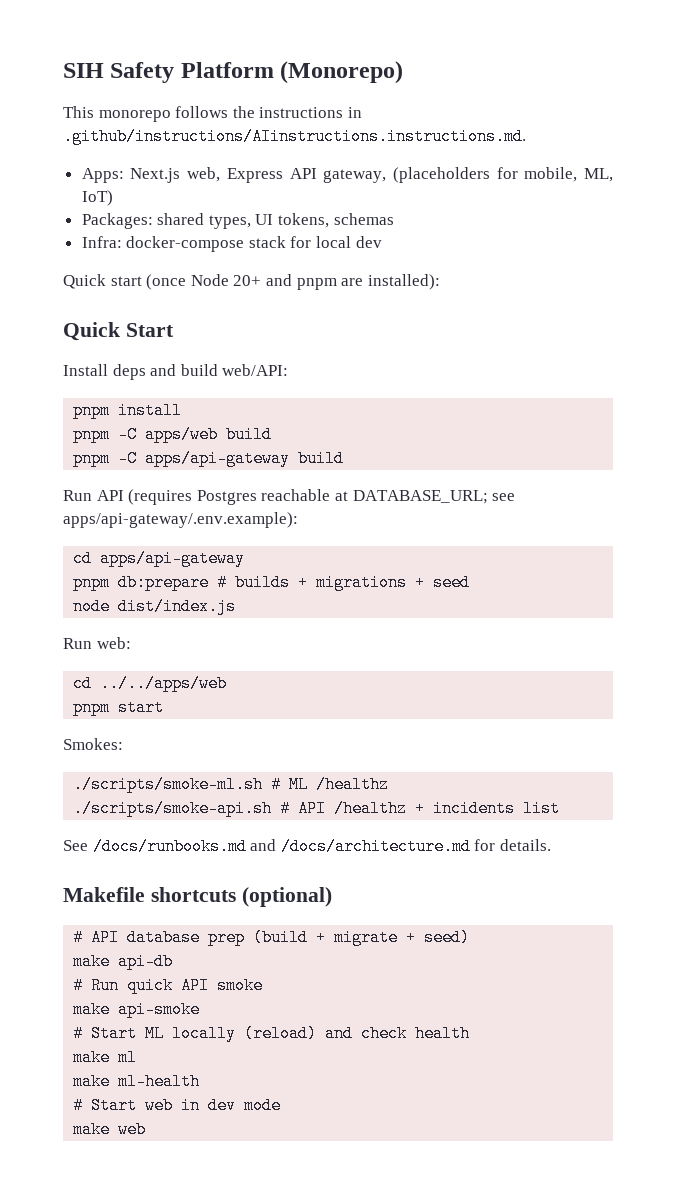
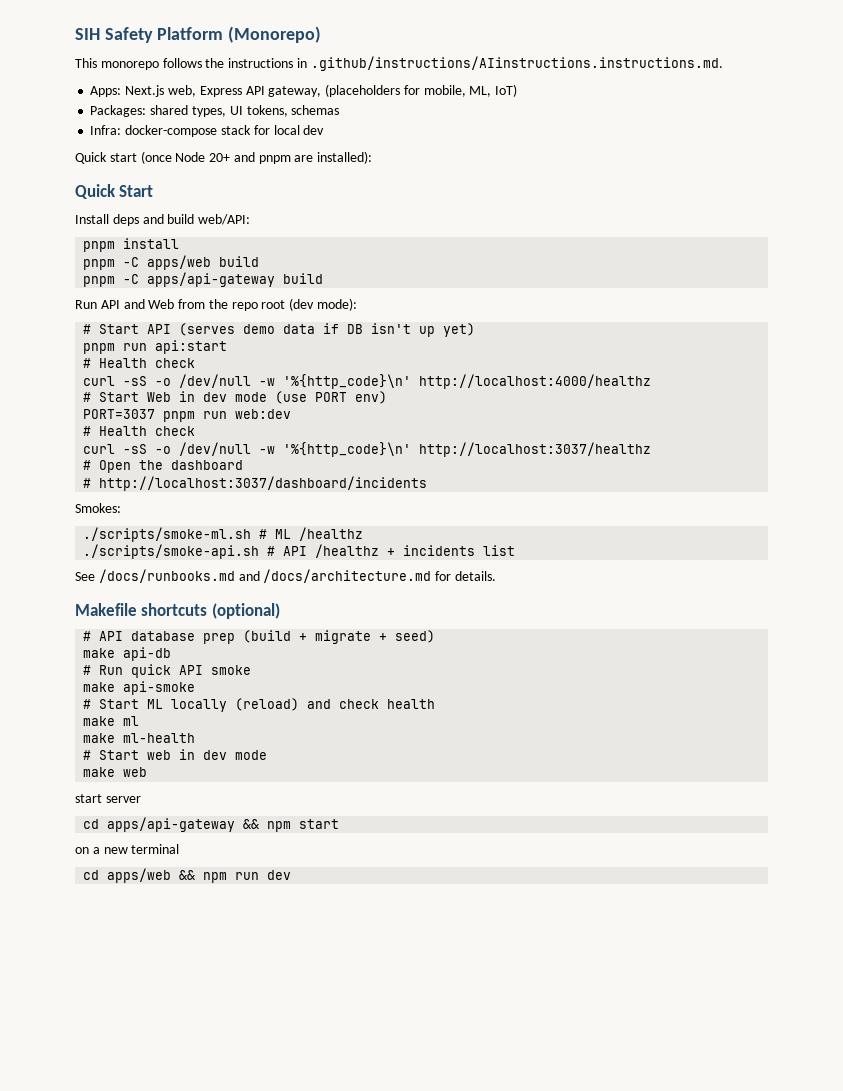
[128,489,516,505] [63,512,298,528] [73,550,246,567] [73,574,471,591] [73,598,237,615] [63,637,131,649] [73,675,228,692] [73,699,165,716] (requires Postgres reachable at DATABASE_URL; see apps/api-gateway/.env.example): // cd apps/api-gateway // pnpm db:prepare # builds + migrations + seed // node dist/index.js // Run web: // cd ../../apps/web // pnpm start -> [123,298,358,311] [83,323,476,337] [83,340,228,354] [83,358,196,368] [83,374,652,389] [83,391,388,404] [83,409,292,422] [83,426,196,436] [83,442,652,457] [83,460,244,473] [83,476,428,491] and Web from the repo root (dev mode): // # Start API (serves demo data if DB isn't up yet) // pnpm run api:start // # Health check // curl -sS -o /dev/null -w '%{http_code}\n' http://localhost:4000/healthz // # Start Web in dev mode (use PORT env) // PORT=3037 pnpm run web:dev // # Health check // curl -sS -o /dev/null -w '%{http_code}\n' http://localhost:3037/healthz // # Open the dashboard // # http://localhost:3037/dashboard/incidents
(147, 1129) none -> [75,794,141,803] [83,817,340,832] [75,844,180,854] [83,868,292,883] // start server // cd apps/api-gateway && npm start // on a new terminal // cd apps/web && npm run dev

